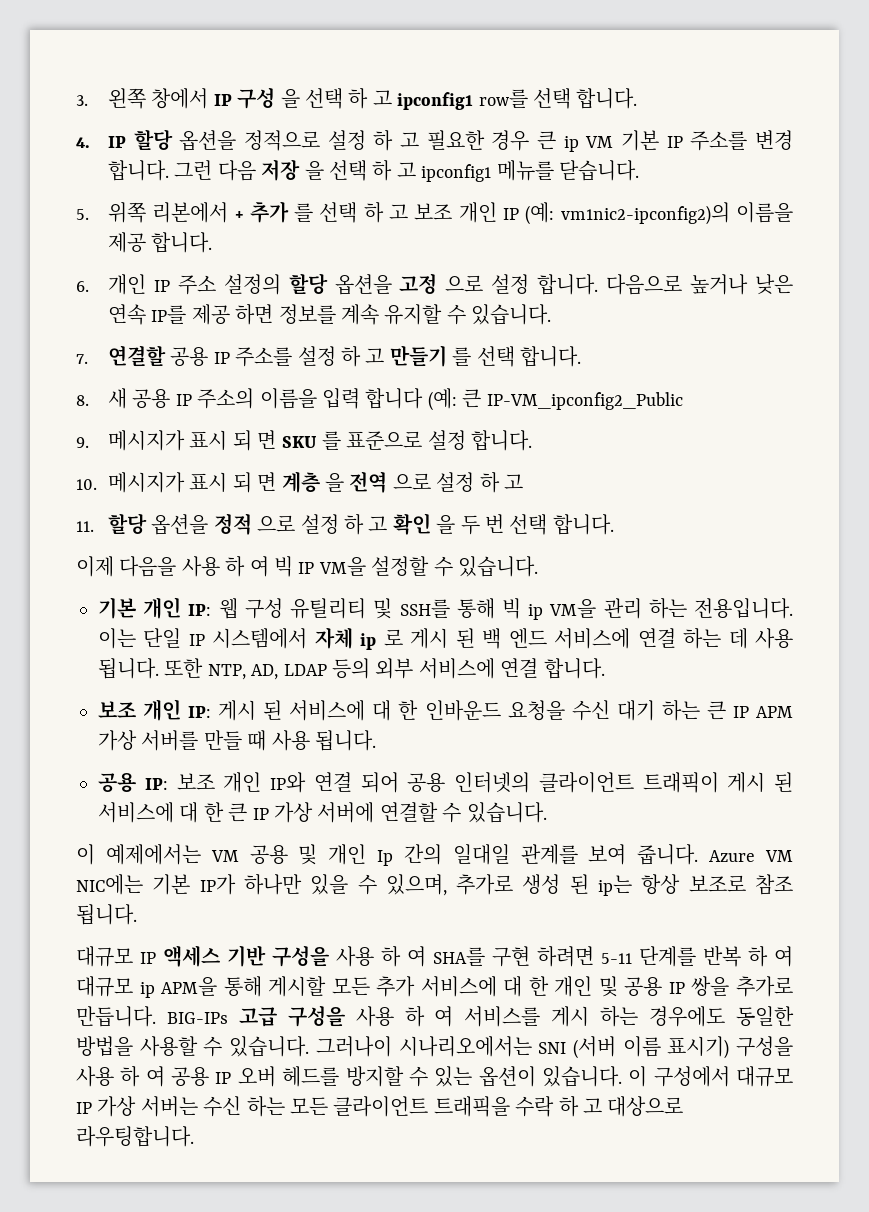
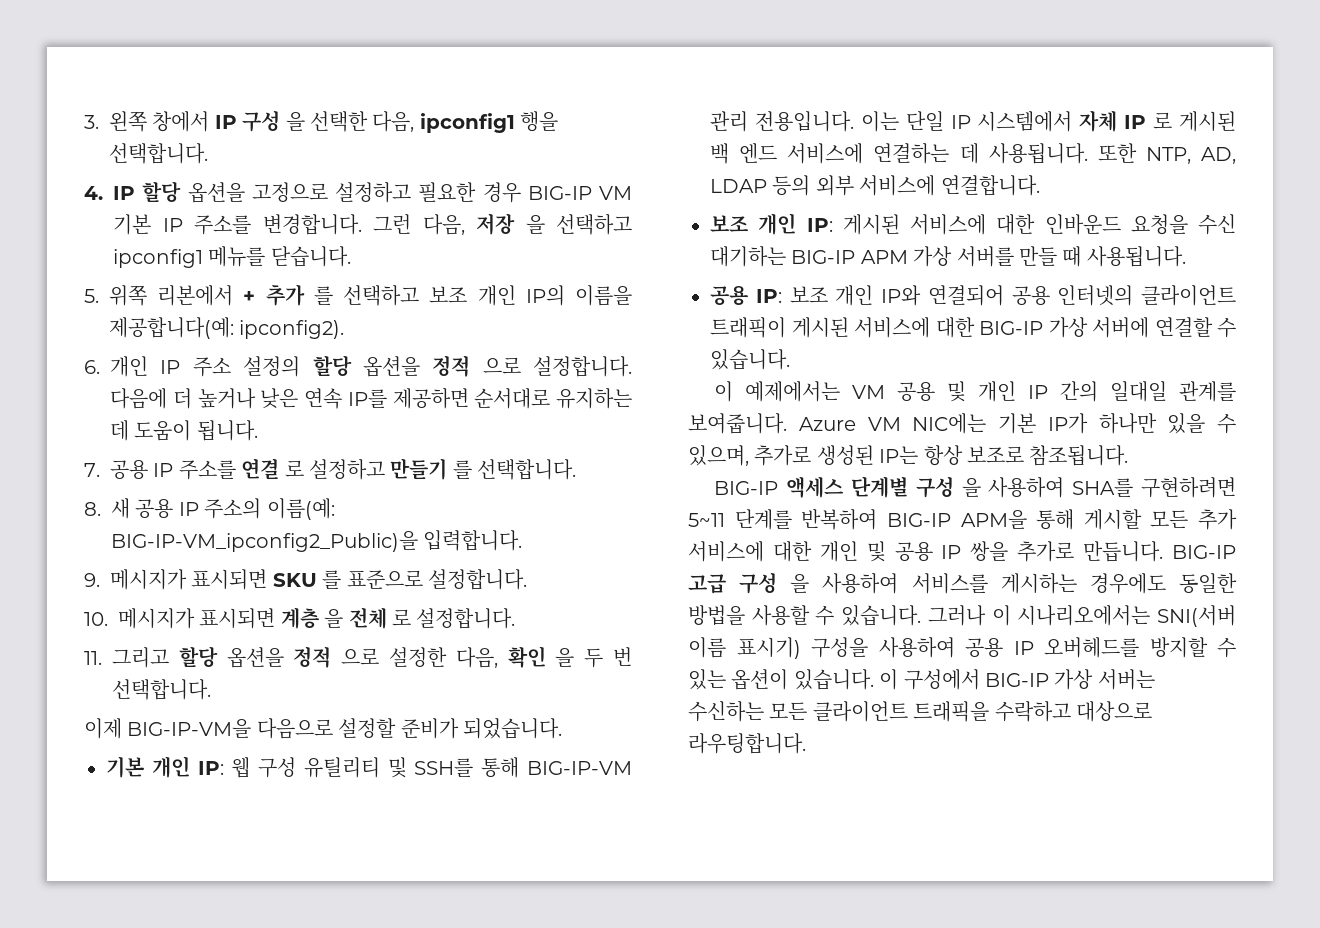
[304,88,638,110] [76,129,794,152] [107,159,416,181] 선택 하 고 ipconfig1 row를 선택 합니다. // 4. IP 할당 옵션을 정적으로 설정 하 고 필요한 경우 큰 ip VM 기본 IP 주소를 변경 합니다. 그런 다음 저장 을 선택 하 고 -> [310,111,559,133] [109,143,208,164] [84,181,632,203] [113,213,632,235] 선택한 다음, ipconfig1 행을 선택합니다. // 4. IP 할당 옵션을 고정으로 설정하고 필요한 경우 BIG-IP VM 기본 IP 주소를 변경합니다. 그런 다음, 저장 을 선택하고
[319,202,793,225] [107,232,213,253] 선택 하 고 보조 개인 IP (예: vm1nic2-ipconfig2)의 이름을 제공 합니다. -> [343,285,632,306] [109,317,345,339] 선택하고 보조 개인 IP의 이름을 제공합니다(예: ipconfig2).
[399,273,793,295] [107,304,552,325] 고정 으로 설정 합니다. 다음으로 높거나 낮은 연속 IP를 제공 하면 정보를 계속 유지할 수 있습니다. -> [432,355,632,377] [110,388,632,409] [110,420,258,441] 정적 으로 설정합니다. 다음에 더 높거나 낮은 연속 IP를 제공하면 순서대로 유지하는 데 도움이 됩니다.
[107,345,166,367] 연결할 -> (100, 470) none
[297,345,581,367] 설정 하 고 만들기 를 선택 합니다. -> [241,458,577,480] 연결 로 설정하고 만들기 를 선택합니다.
[259,388,683,411] 이름을 입력 합니다 (예: 큰 IP-VM_ipconfig2_Public -> [266,498,335,520] [111,530,523,552] 이름(예: BIG-IP-VM_ipconfig2_Public)을 입력합니다.
[189,430,277,451] 표시 되 면 -> [191,569,268,590] 표시되면
[427,430,533,451] 설정 합니다. -> [428,569,527,590] 설정합니다.
[189,471,523,493] 표시 되 면 계층 을 전역 으로 설정 하 고 -> [199,607,516,629] 표시되면 계층 을 전체 로 설정합니다.
[107,513,388,535] 할당 옵션을 정적 으로 설정 하 고 -> [112,646,498,668] 그리고 할당 옵션을 정적 으로 설정한 다음,
[509,514,614,535] 선택 합니다. -> [112,679,211,700] 선택합니다.
[119,556,538,577] 다음을 사용 하 여 빅 IP VM을 설정할 수 있습니다. -> [127,718,562,739] BIG-IP-VM을 다음으로 설정할 준비가 되었습니다.
[501,598,687,620] 빅 ip VM을 관리 하는 -> [527,761,632,775] [710,111,748,132] BIG-IP-VM 관리
[360,628,793,650] [98,658,159,679] ip 로 게시 된 백 엔드 서비스에 연결 하는 데 사용 됩니다. -> [1124,111,1236,132] [710,143,1088,164] IP 로 게시된 백 엔드 서비스에 연결하는 데 사용됩니다.
[500,658,605,679] 연결 합니다. -> [940,175,1040,196] 연결합니다.
[218,700,749,721] 게시 된 서비스에 대 한 인바운드 요청을 수신 대기 하는 큰 IP -> [842,214,1236,235] [710,246,856,267] 게시된 서비스에 대한 인바운드 요청을 수신 대기하는 BIG-IP
[271,730,376,751] 사용 됩니다. -> [1086,246,1186,267] 사용됩니다.
[313,772,399,793] 연결 되어 -> [927,285,1004,306] 연결되어
[727,772,793,793] [98,802,269,823] 게시 된 서비스에 대 한 큰 IP -> [791,317,1043,338] 게시된 서비스에 대한 BIG-IP
[377,850,394,866] Ip -> [1028,385,1049,399] IP
[588,844,699,865] 보여 줍니다. -> [688,413,787,434] 보여줍니다.
[522,874,793,896] [76,904,137,925] [76,945,793,967] [76,976,155,998] 생성 된 ip는 항상 보조로 참조 됩니다. // 대규모 IP 액세스 기반 구성을 사용 하 여 SHA를 구현 하려면 5-11 단계를 반복 하 여 대규모 ip -> [816,445,1129,466] [714,476,1236,498] [688,509,951,530] 생성된 IP는 항상 보조로 참조됩니다. // BIG-IP 액세스 단계별 구성 을 사용하여 SHA를 구현하려면 5~11 단계를 반복하여 BIG-IP
[503,976,549,997] 대 한 -> [772,541,812,562] 대한
[166,1006,639,1027] BIG-IPs 고급 구성을 사용 하 여 서비스를 게시 하는 -> [1172,545,1236,559] [688,573,1077,594] BIG-IP 고급 구성 을 사용하여 서비스를 게시하는
[315,1036,793,1059] [76,1066,340,1087] 그러나이 시나리오에서는 SNI (서버 이름 표시기) 구성을 사용 하 여 공용 IP 오버 헤드를 -> [927,605,1236,627] [688,637,1139,659] 그러나 이 시나리오에서는 SNI(서버 이름 표시기) 구성을 사용하여 공용 IP 오버헤드를
[736,1066,793,1087] [76,1096,602,1117] 대규모 IP 가상 서버는 수신 하는 모든 클라이언트 트래픽을 수락 하 고 -> [985,669,1155,690] [688,701,1071,722] BIG-IP 가상 서버는 수신하는 모든 클라이언트 트래픽을 수락하고

